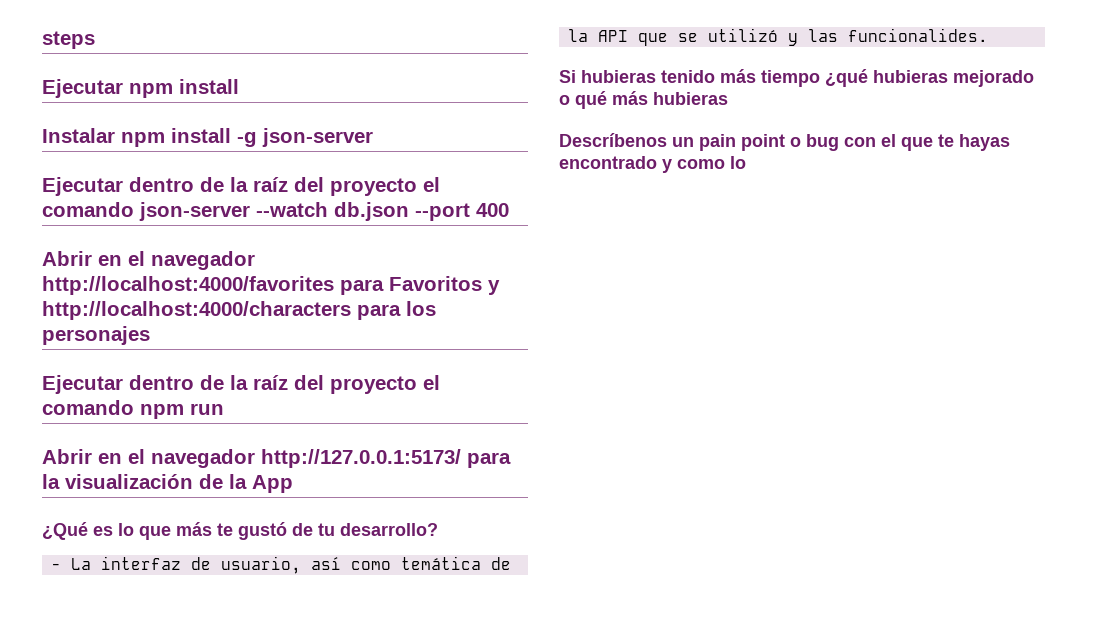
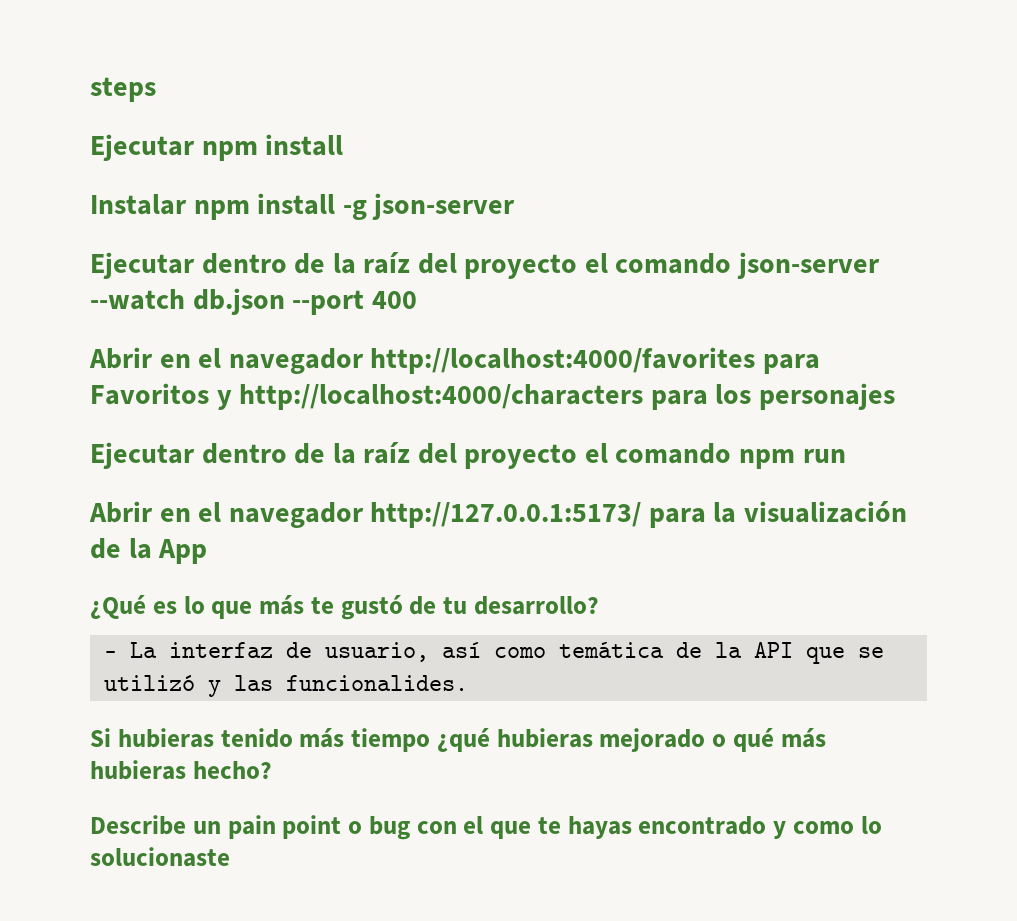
[559,133,667,147] // Descríbenos -> [192,761,272,779] [90,815,186,835] hecho? // Describe
(746, 162) none -> [90,847,230,867] solucionaste

